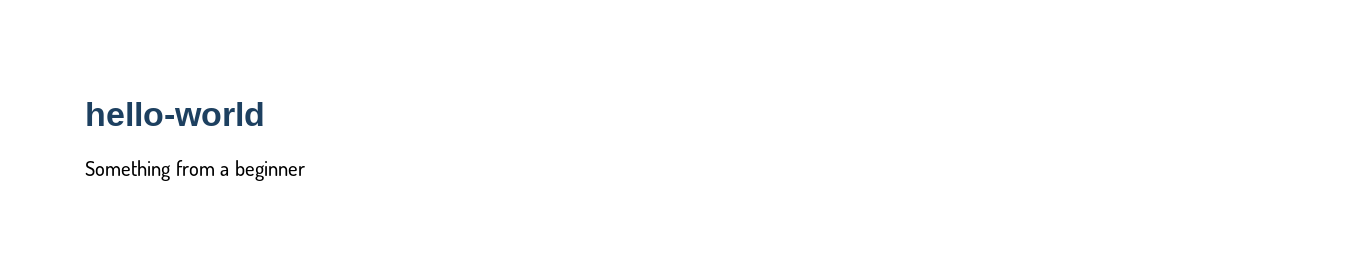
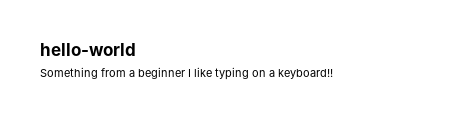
(305, 170) none -> [188,67,333,80] I like typing on a keyboard!!

